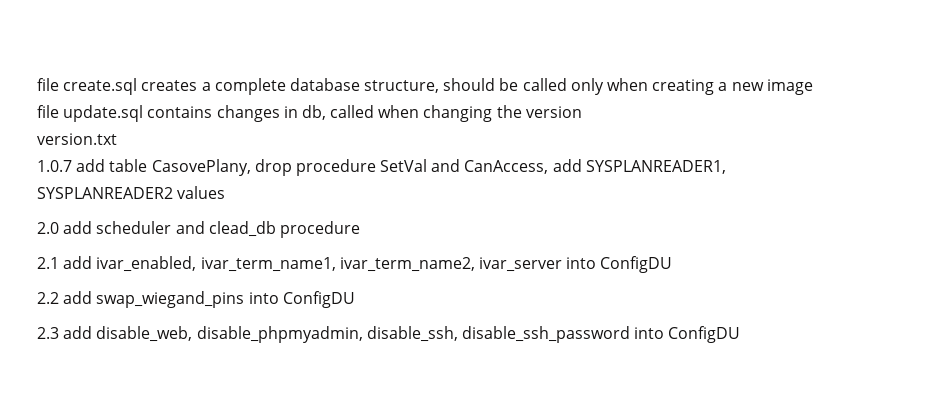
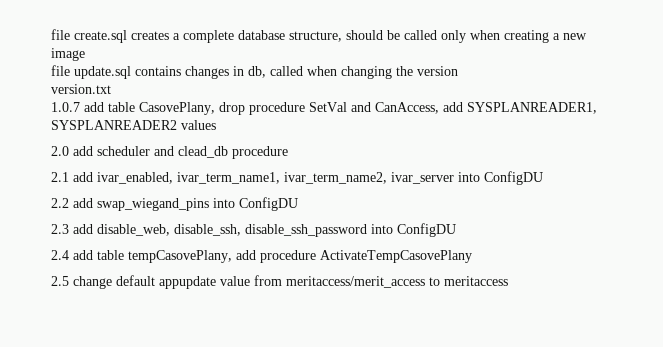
[196,326,363,343] disable_phpmyadmin, -> (170, 230) none
(741, 334) none -> [51,250,472,263] [51,275,508,289] // 2.4 add table tempCasovePlany, add procedure ActivateTempCasovePlany // 2.5 change default appupdate value from meritaccess/merit_access to meritaccess

